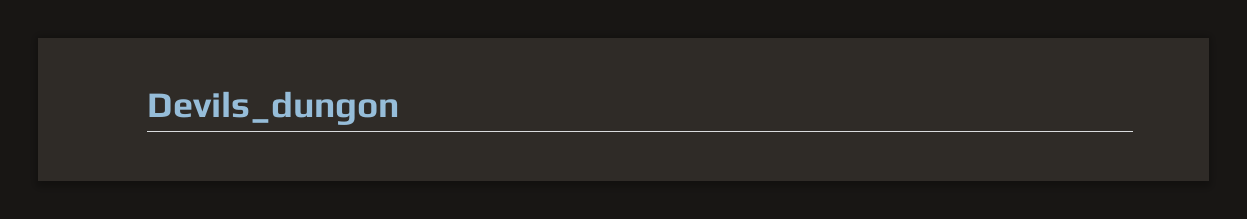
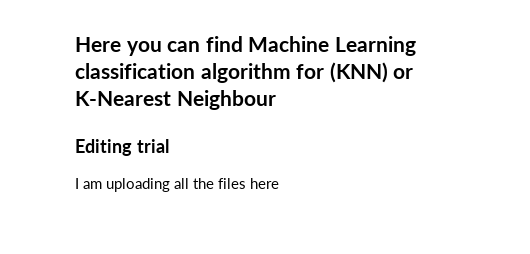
[147,91,399,125] Devils_dungon -> [75,36,416,56] [75,62,414,83] [75,90,276,110] [75,139,169,156] [75,178,279,192] Here you can find Machine Learning classification algorithm for (KNN) or K-Nearest Neighbour // Editing trial // I am uploading all the files here

